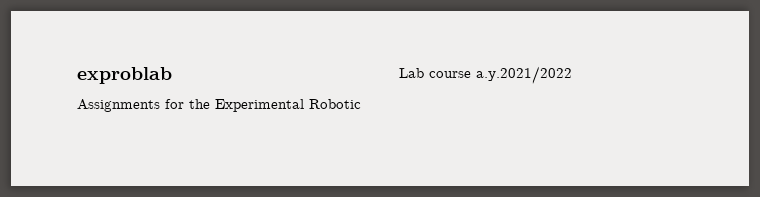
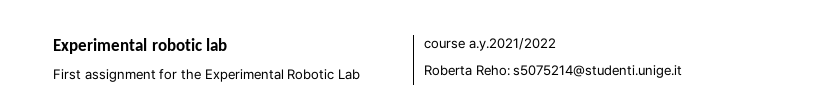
[77,67,172,84] [77,99,160,112] exproblab // Assignments -> [53,38,228,54] [53,69,156,82] Experimental robotic lab // First assignment
(572, 75) none -> [424,65,683,78] // Roberta Reho: s5075214@studenti.unige.it

